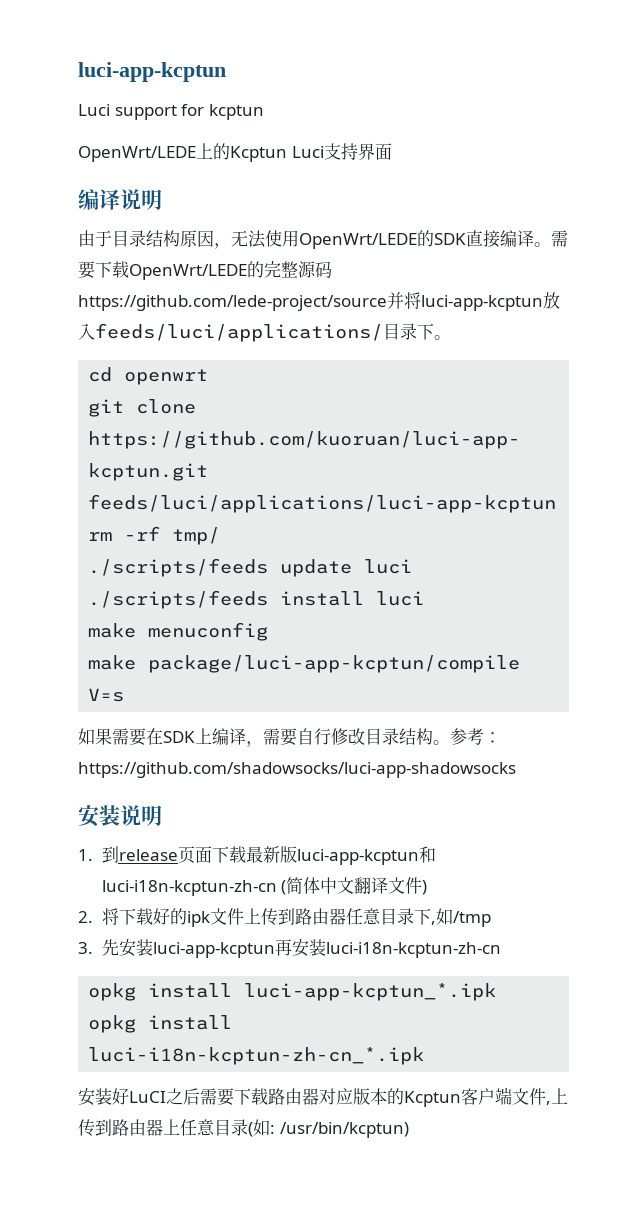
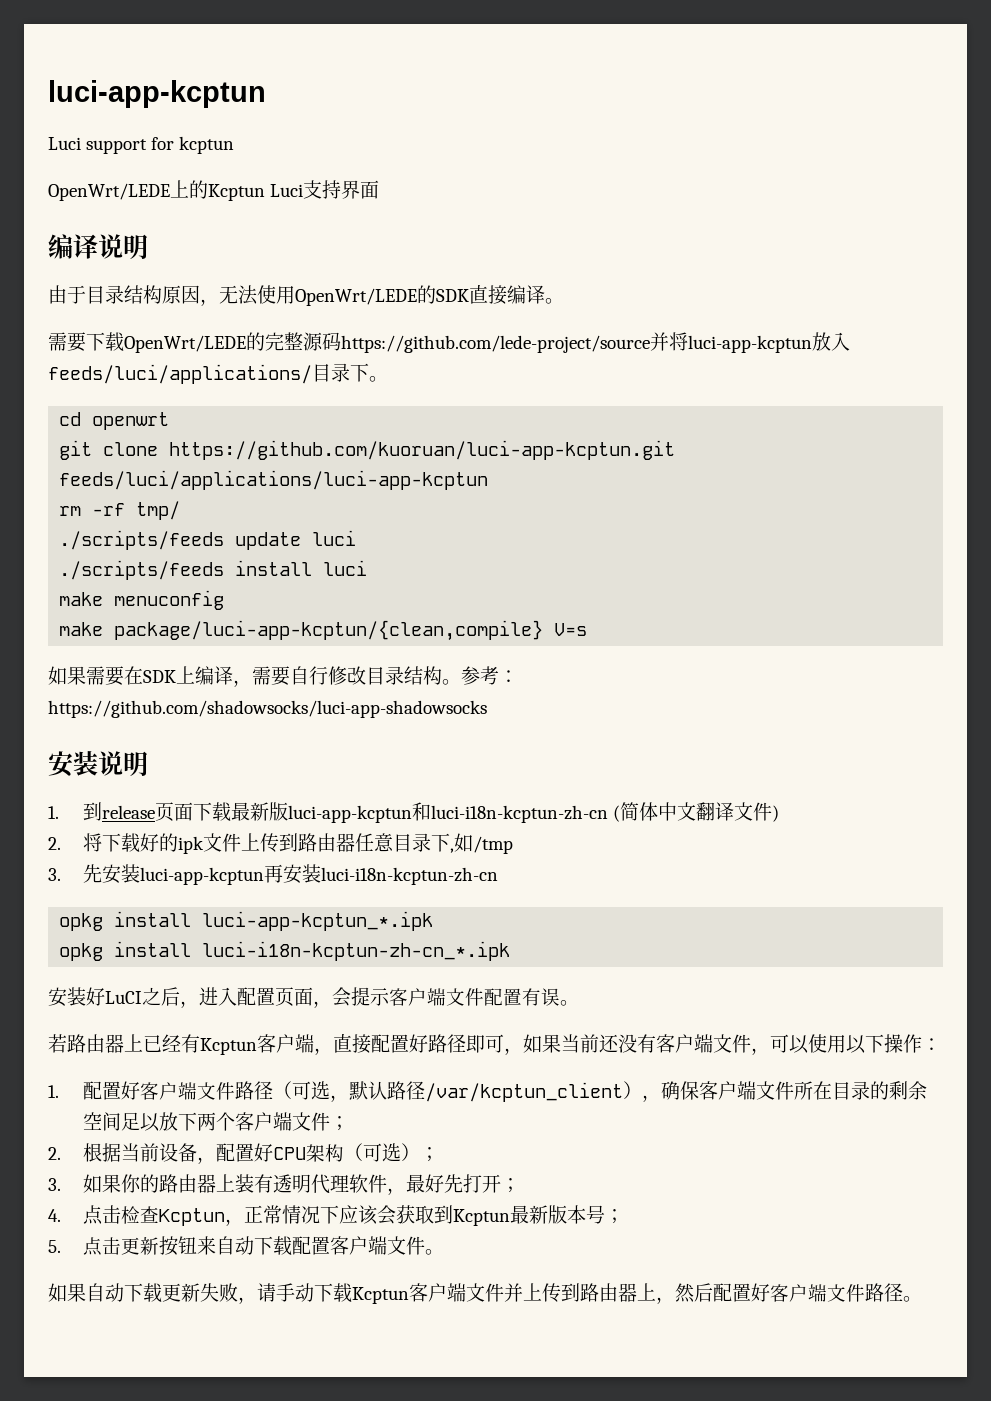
(551, 244) none -> (564, 301) //
[148,655,521,673] package/luci-app-kcptun/compile -> [114,620,544,641] package/luci-app-kcptun/{clean,compile}
[200,1088,404,1106] 需要下载路由器对应版本的 -> [180,987,579,1008] [48,1034,941,1055] [48,1081,927,1102] [82,1112,349,1132] [48,1143,439,1164] [48,1174,520,1195] [48,1205,624,1226] [48,1236,444,1256] [48,1283,352,1304] ，进入配置页面，会提示客户端文件配置有误。 // 若路由器上已经有Kcptun客户端，直接配置好路径即可，如果当前还没有客户端文件，可以使用以下操作： // 1.配置好客户端文件路径（可选，默认路径/var/kcptun_client），确保客户端文件所在目录的剩余空间足以放下两个客户端文件； // 2.根据当前设备，配置好CPU架构（可选）； // 3.如果你的路由器上装有透明代理软件，最好先打开； // 4.点击检查Kcptun，正常情况下应该会获取到Kcptun最新版本号； // 5.点击更新按钮来自动下载配置客户端文件。 // 如果自动下载更新失败，请手动下载
[546,1101,551,1105] , -> [504,1283,523,1302] 并
[180,1119,409,1138] 任意目录(如: /usr/bin/kcptun) -> [656,1283,922,1304] ，然后配置好客户端文件路径。

